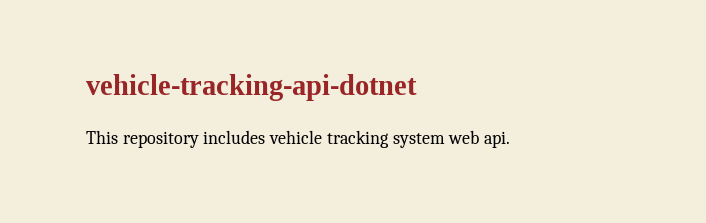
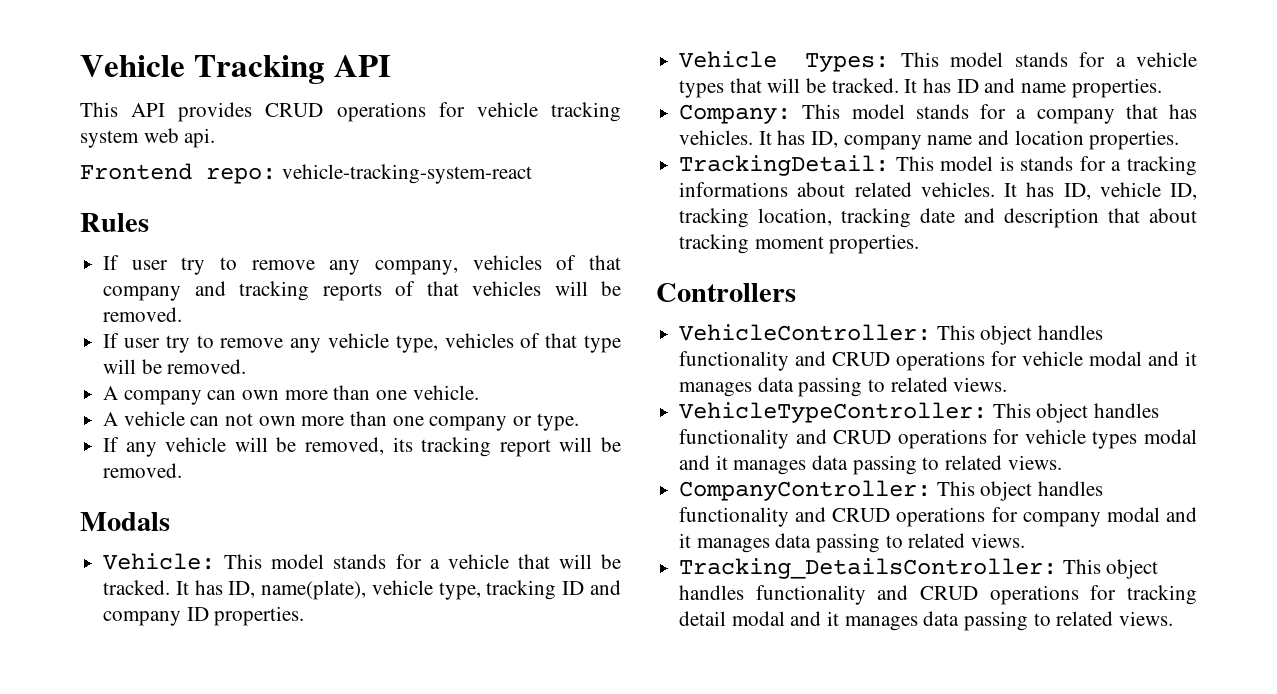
[86,74,417,101] [86,130,266,148] vehicle-tracking-api-dotnet // This repository includes -> [80,55,391,84] [80,102,465,122] Vehicle Tracking API // This API provides CRUD operations for
(511, 139) none -> [80,163,532,184] [80,213,149,232] [103,255,621,275] [103,281,621,301] [103,307,183,322] [103,333,621,353] [103,359,247,374] [103,385,479,405] [103,411,579,431] [103,437,621,457] [103,463,183,478] [80,512,170,531] [103,553,622,570] [103,580,621,600] [103,606,305,626] [679,51,1197,72] [679,78,1162,98] [679,104,1197,124] [679,130,1180,150] [679,155,1197,176] [679,182,1197,200] [679,208,1197,228] [679,234,920,254] [656,283,796,302] [679,324,1104,345] [679,351,1197,371] [679,377,1008,397] [679,402,1160,423] [679,429,1197,449] [679,455,1062,475] [679,480,1104,501] [679,507,1197,527] [679,533,1026,553] [679,558,1159,579] [679,585,1197,605] [679,611,1174,631] // Frontend repo: vehicle-tracking-system-react // Rules // If user try to remove any company, vehicles of that company and tracking reports of that vehicles will be removed. // If user try to remove any vehicle type, vehicles of that type will be removed. // A company can own more than one vehicle. // A vehicle can not own more than one company or type. // If any vehicle will be removed, its tracking report will be removed. // Modals // Vehicle: This model stands for a vehicle that will be tracked. It has ID, name(plate), vehicle type, tracking ID and company ID properties. // Vehicle Types: This model stands for a vehicle types that will be tracked. It has ID and name properties. // Company: This model stands for a company that has vehicles. It has ID, company name and location properties. // TrackingDetail: This model is stands for a tracking informations about related vehicles. It has ID, vehicle ID, tracking location, tracking date and description that about tracking moment properties. // Controllers // VehicleController: This object handles functionality and CRUD operations for vehicle modal and it manages data passing to related views. // VehicleTypeController: This object handles functionality and CRUD operations for vehicle types modal and it manages data passing to related views. // CompanyController: This object handles functionality and CRUD operations for company modal and it manages data passing to related views. // Tracking_DetailsController: This object handles functionality and CRUD operations for tracking detail modal and it manages data passing to related views.

